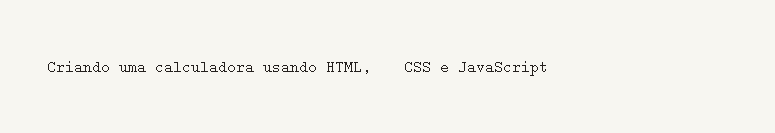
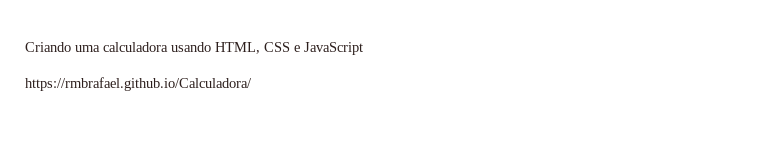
(548, 68) none -> [25,77,252,91] // https://rmbrafael.github.io/Calculadora/

